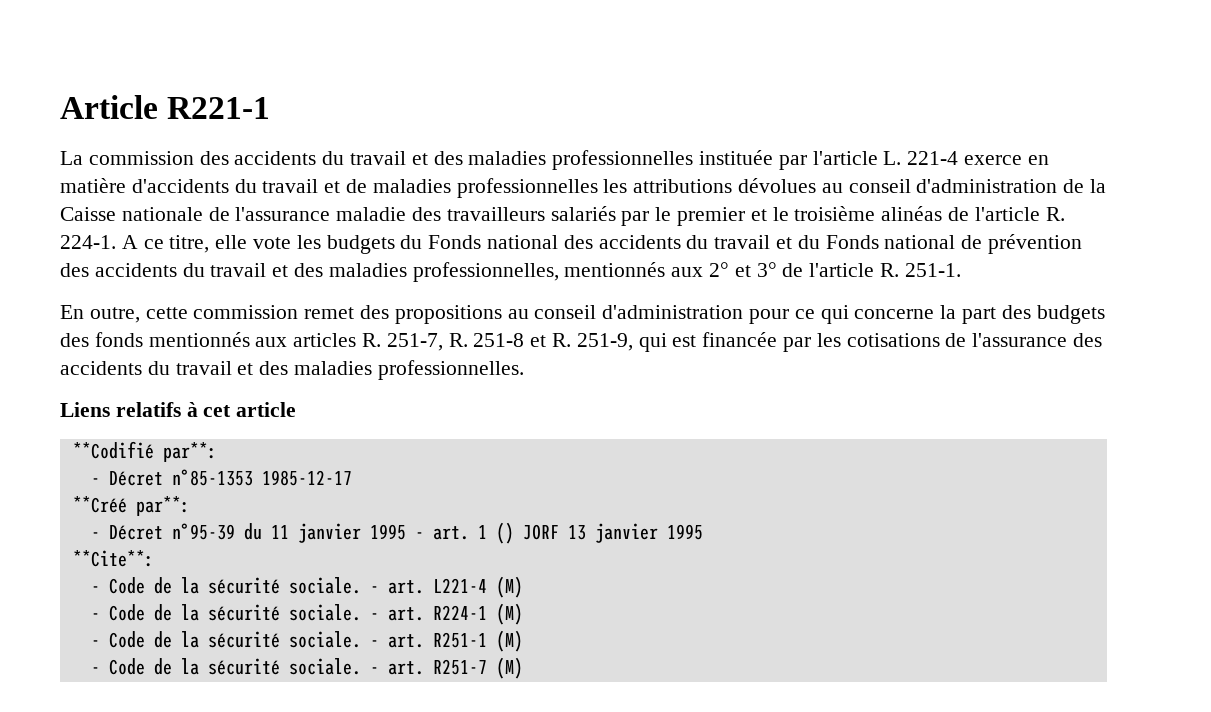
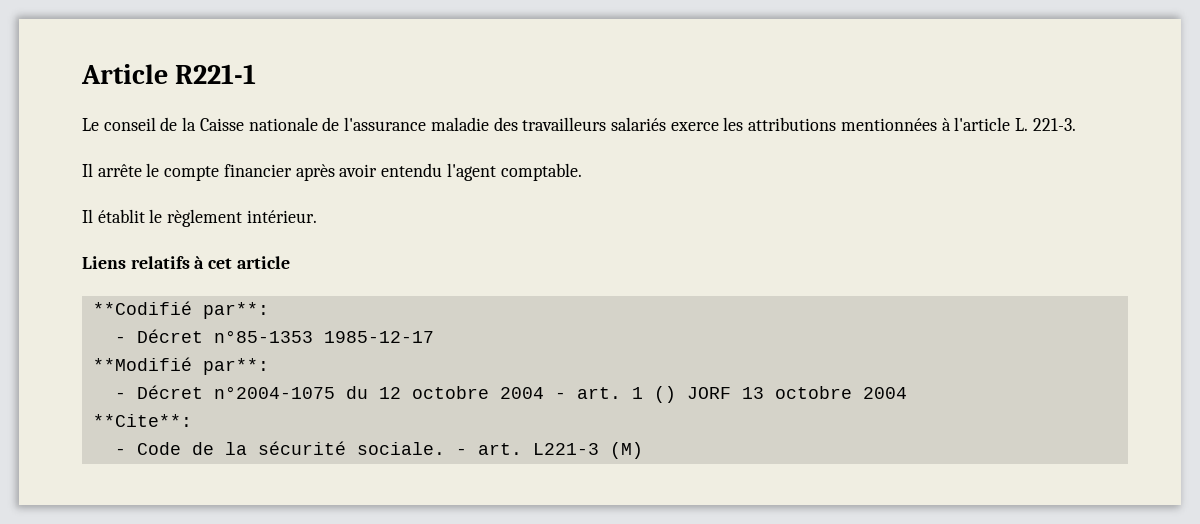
[60,150,1049,170] [60,178,1058,198] La commission des accidents du travail et des maladies professionnelles instituée par l'article L. 221-4 exerce en matière d'accidents du travail et de maladies professionnelles les attributions dévolues au conseil d'administration -> [82,117,156,131] Le conseil
[621,206,1065,226] [60,234,1083,254] [60,262,961,282] [60,305,1105,324] [60,332,1103,352] [60,360,524,380] par le premier et le troisième alinéas de l'article R. 224-1. A ce titre, elle vote les budgets du Fonds national des accidents du travail et du Fonds national de prévention des accidents du travail et des maladies professionnelles, mentionnés aux 2° et 3° de l'article R. 251-1. // En outre, cette commission remet des propositions au conseil d'administration pour ce qui concerne la part des budgets des fonds mentionnés aux articles R. 251-7, R. 251-8 et R. 251-9, qui est financée par les cotisations de l'assurance des accidents du travail et des maladies professionnelles. -> [670,117,1076,131] [82,163,582,181] [82,209,317,227] exerce les attributions mentionnées à l'article L. 221-3. // Il arrête le compte financier après avoir entendu l'agent comptable. // Il établit le règlement intérieur.
[72,496,190,516] [90,523,406,543] **Créé par**: // - Décret n°95-39 du 11 janvier 1995 -> [92,357,269,375] [114,385,544,399] **Modifié par**: // - Décret n°2004-1075 du 12 octobre 2004
[594,523,703,543] janvier 1995 -> [774,386,907,399] octobre 2004
[432,576,523,598] [90,603,523,625] [90,630,523,652] [90,657,523,679] L221-4 (M) // - Code de la sécurité sociale. - art. R224-1 (M) // - Code de la sécurité sociale. - art. R251-1 (M) // - Code de la sécurité sociale. - art. R251-7 (M) -> [532,442,643,459] L221-3 (M)

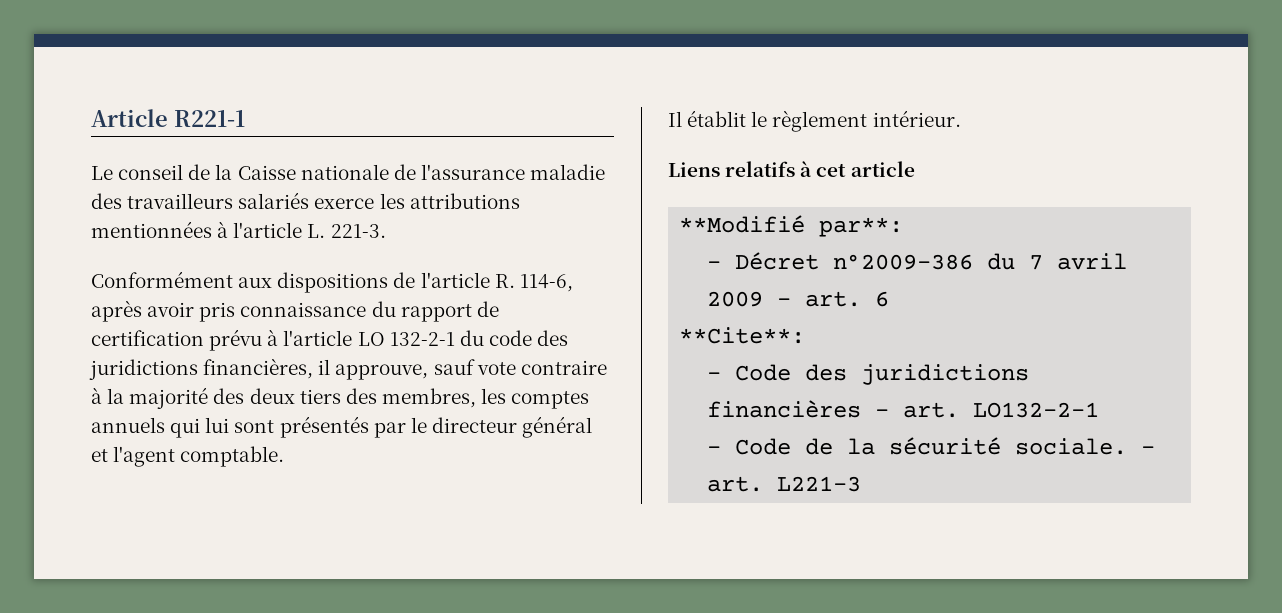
[82,163,443,181] Il arrête le compte financier après avoir entendu -> [91,271,573,293] [91,300,499,322] [91,329,569,351] [89,358,607,380] [91,387,590,409] [91,416,593,438] [91,449,108,462] Conformément aux dispositions de l'article R. 114-6, après avoir pris connaissance du rapport de certification prévu à l'article LO 132-2-1 du code des juridictions financières, il approuve, sauf vote contraire à la majorité des deux tiers des membres, les comptes annuels qui lui sont présentés par le directeur général et
[92,301,269,319] [114,329,434,343] [92,357,269,375] [114,385,907,403] [92,414,192,427] **Codifié par**: // - Décret n°85-1353 1985-12-17 // **Modifié par**: // - Décret n°2004-1075 du 12 octobre 2004 - art. 1 () JORF 13 octobre 2004 // **Cite**: -> [679,215,904,237] [707,252,1128,270] [707,291,890,307] [679,327,806,344] [707,364,1030,385] [707,400,1100,418] **Modifié par**: // - Décret n°2009-386 du 7 avril 2009 - art. 6 // **Cite**: // - Code des juridictions financières - art. LO132-2-1
[609,442,643,459] (M) -> (862, 484) none

